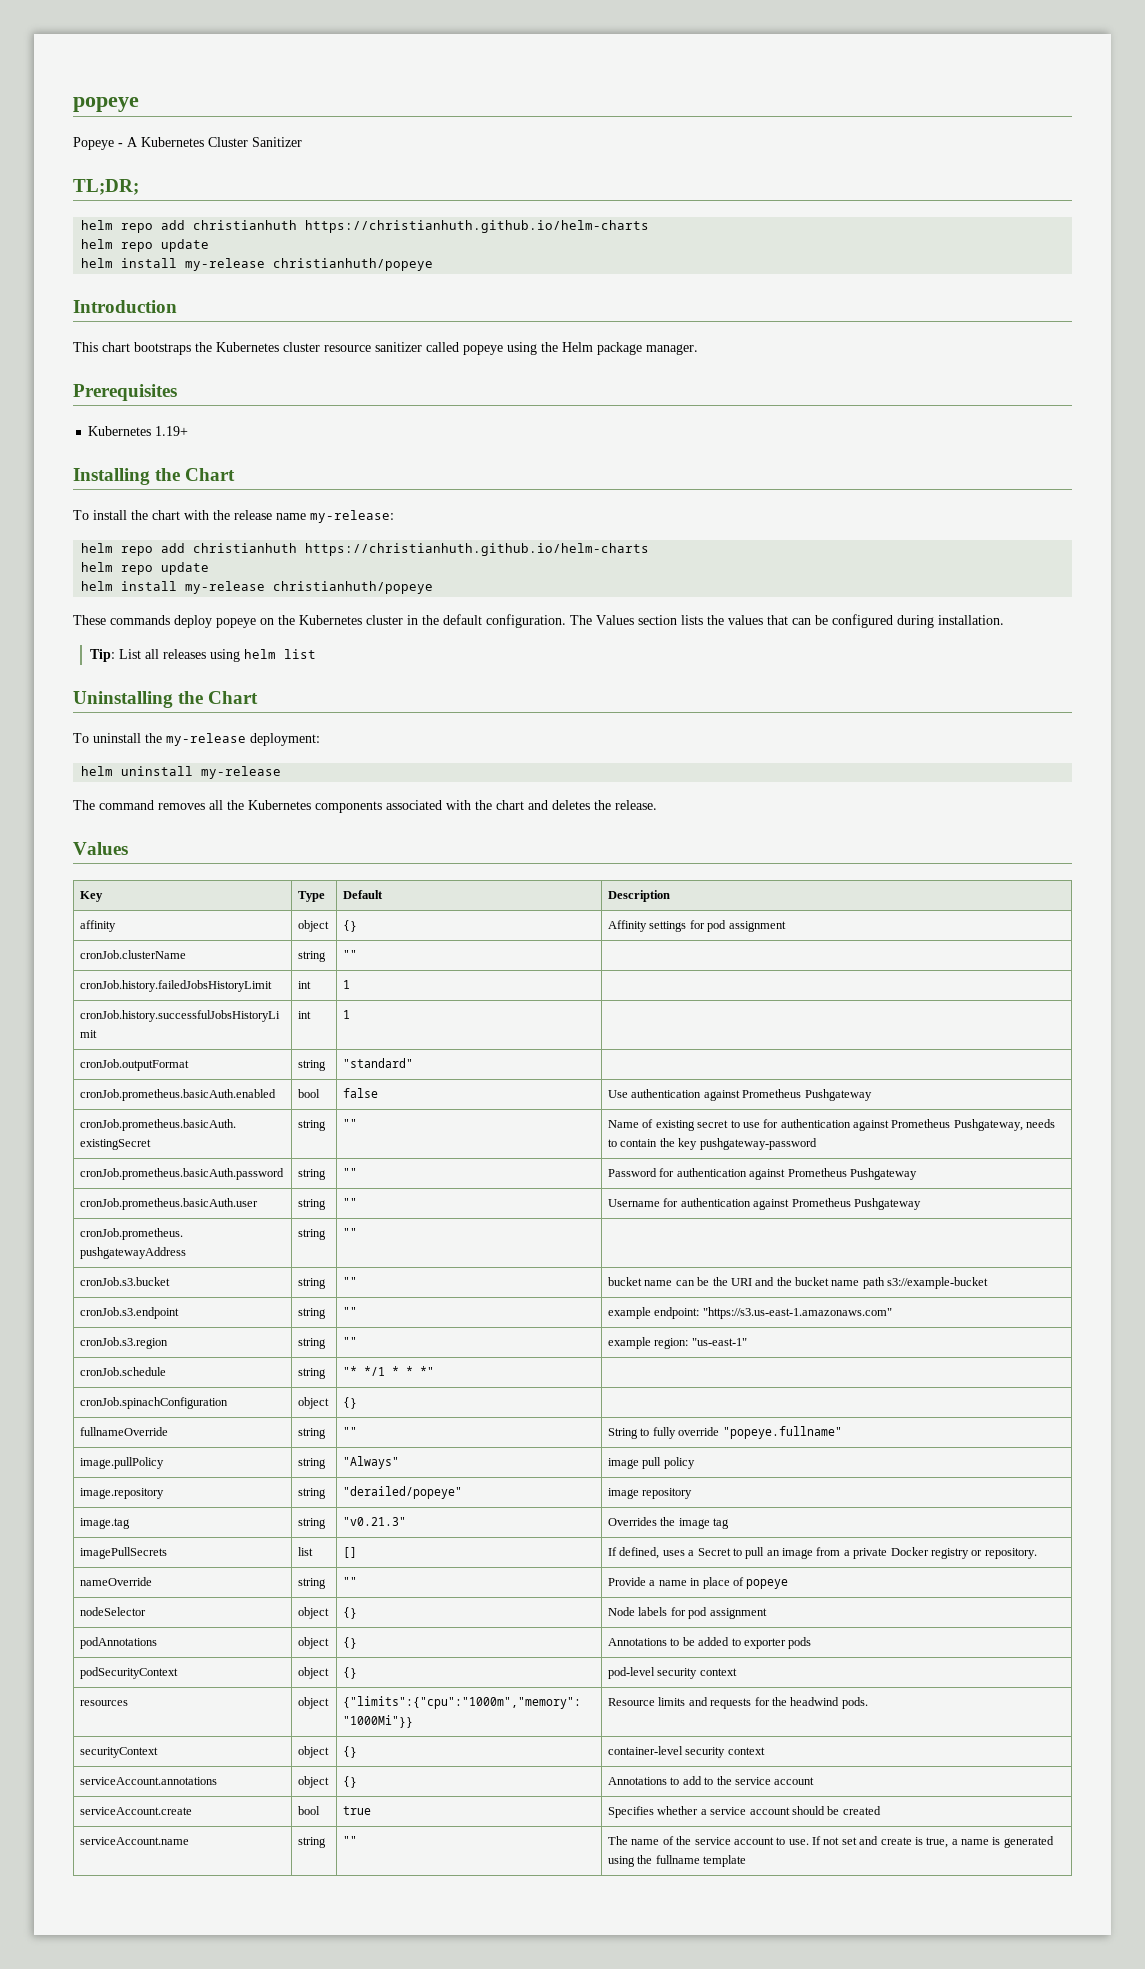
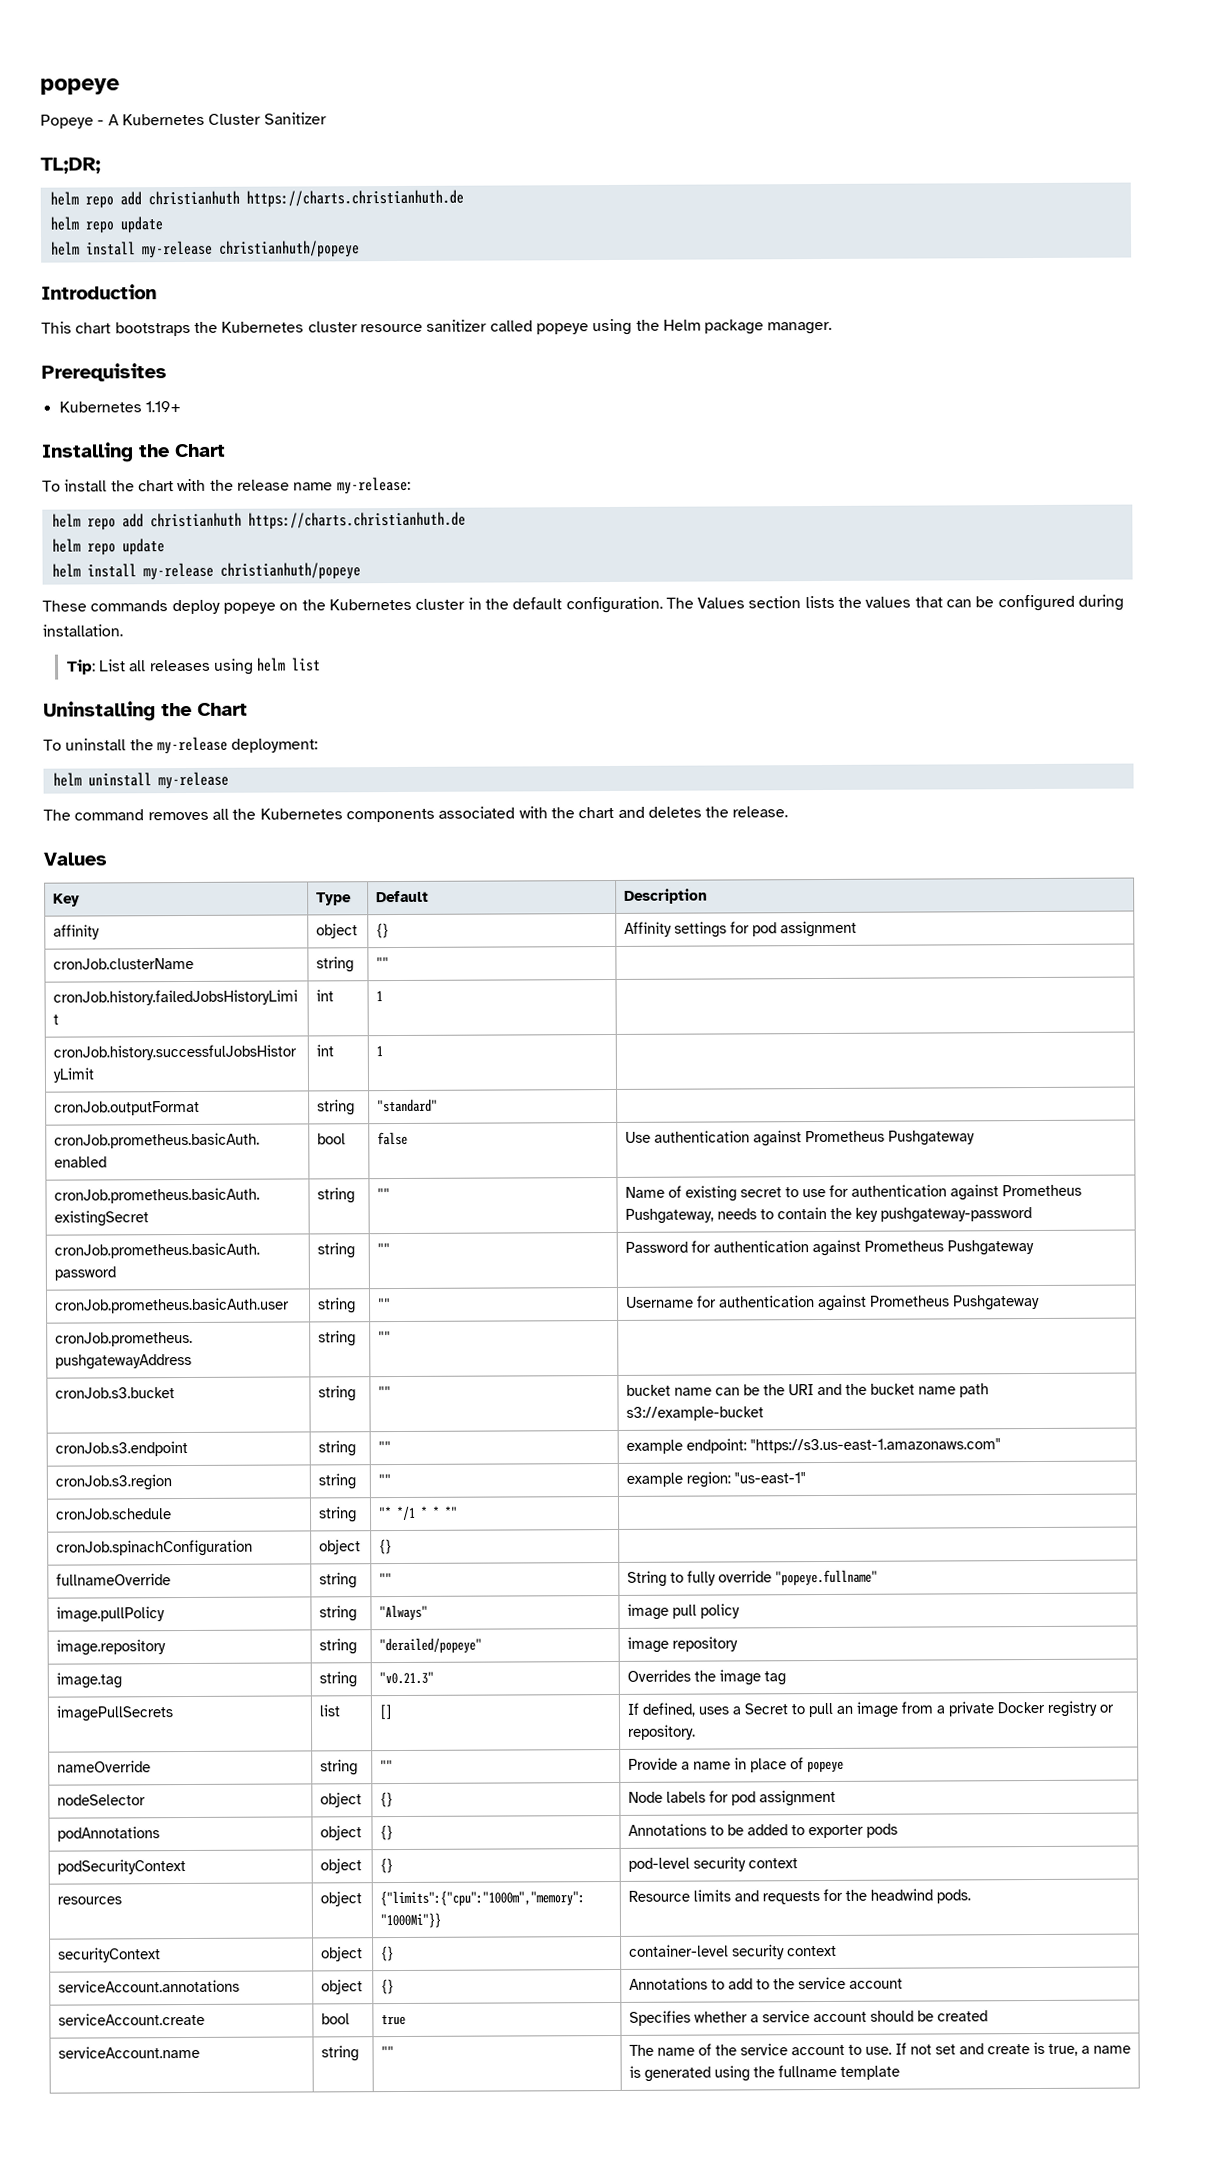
[305,220,650,233] https://christianhuth.github.io/helm-charts -> [245,189,464,208] https://charts.christianhuth.de
[305,543,650,556] https://christianhuth.github.io/helm-charts -> [247,511,466,530] https://charts.christianhuth.de

